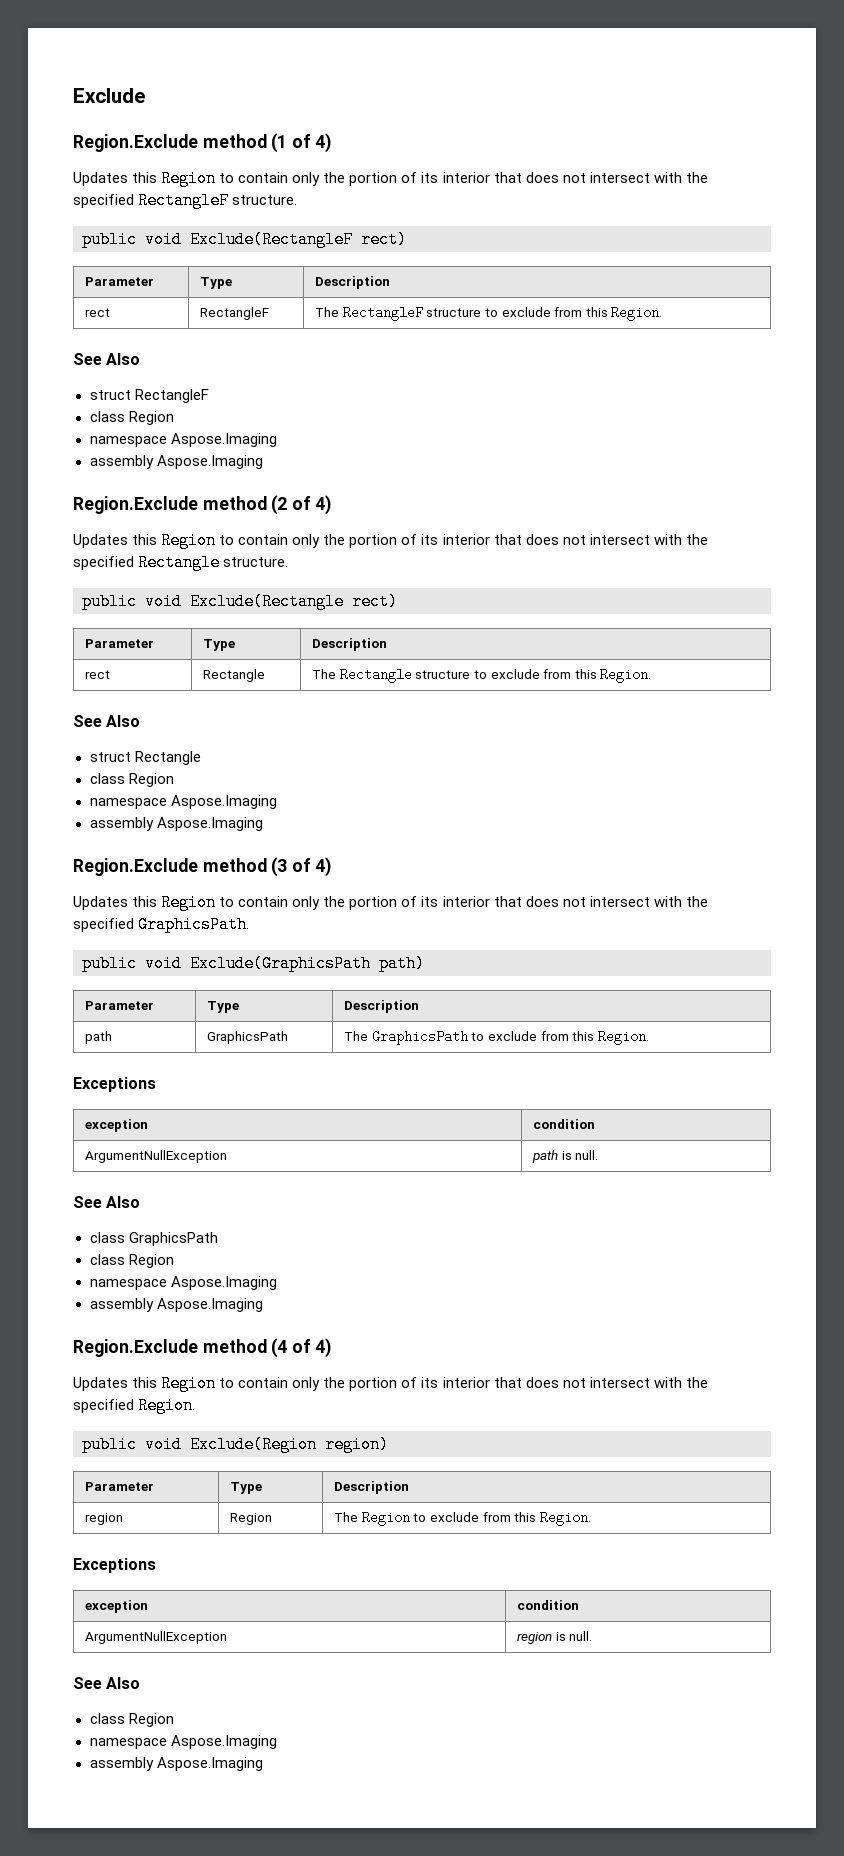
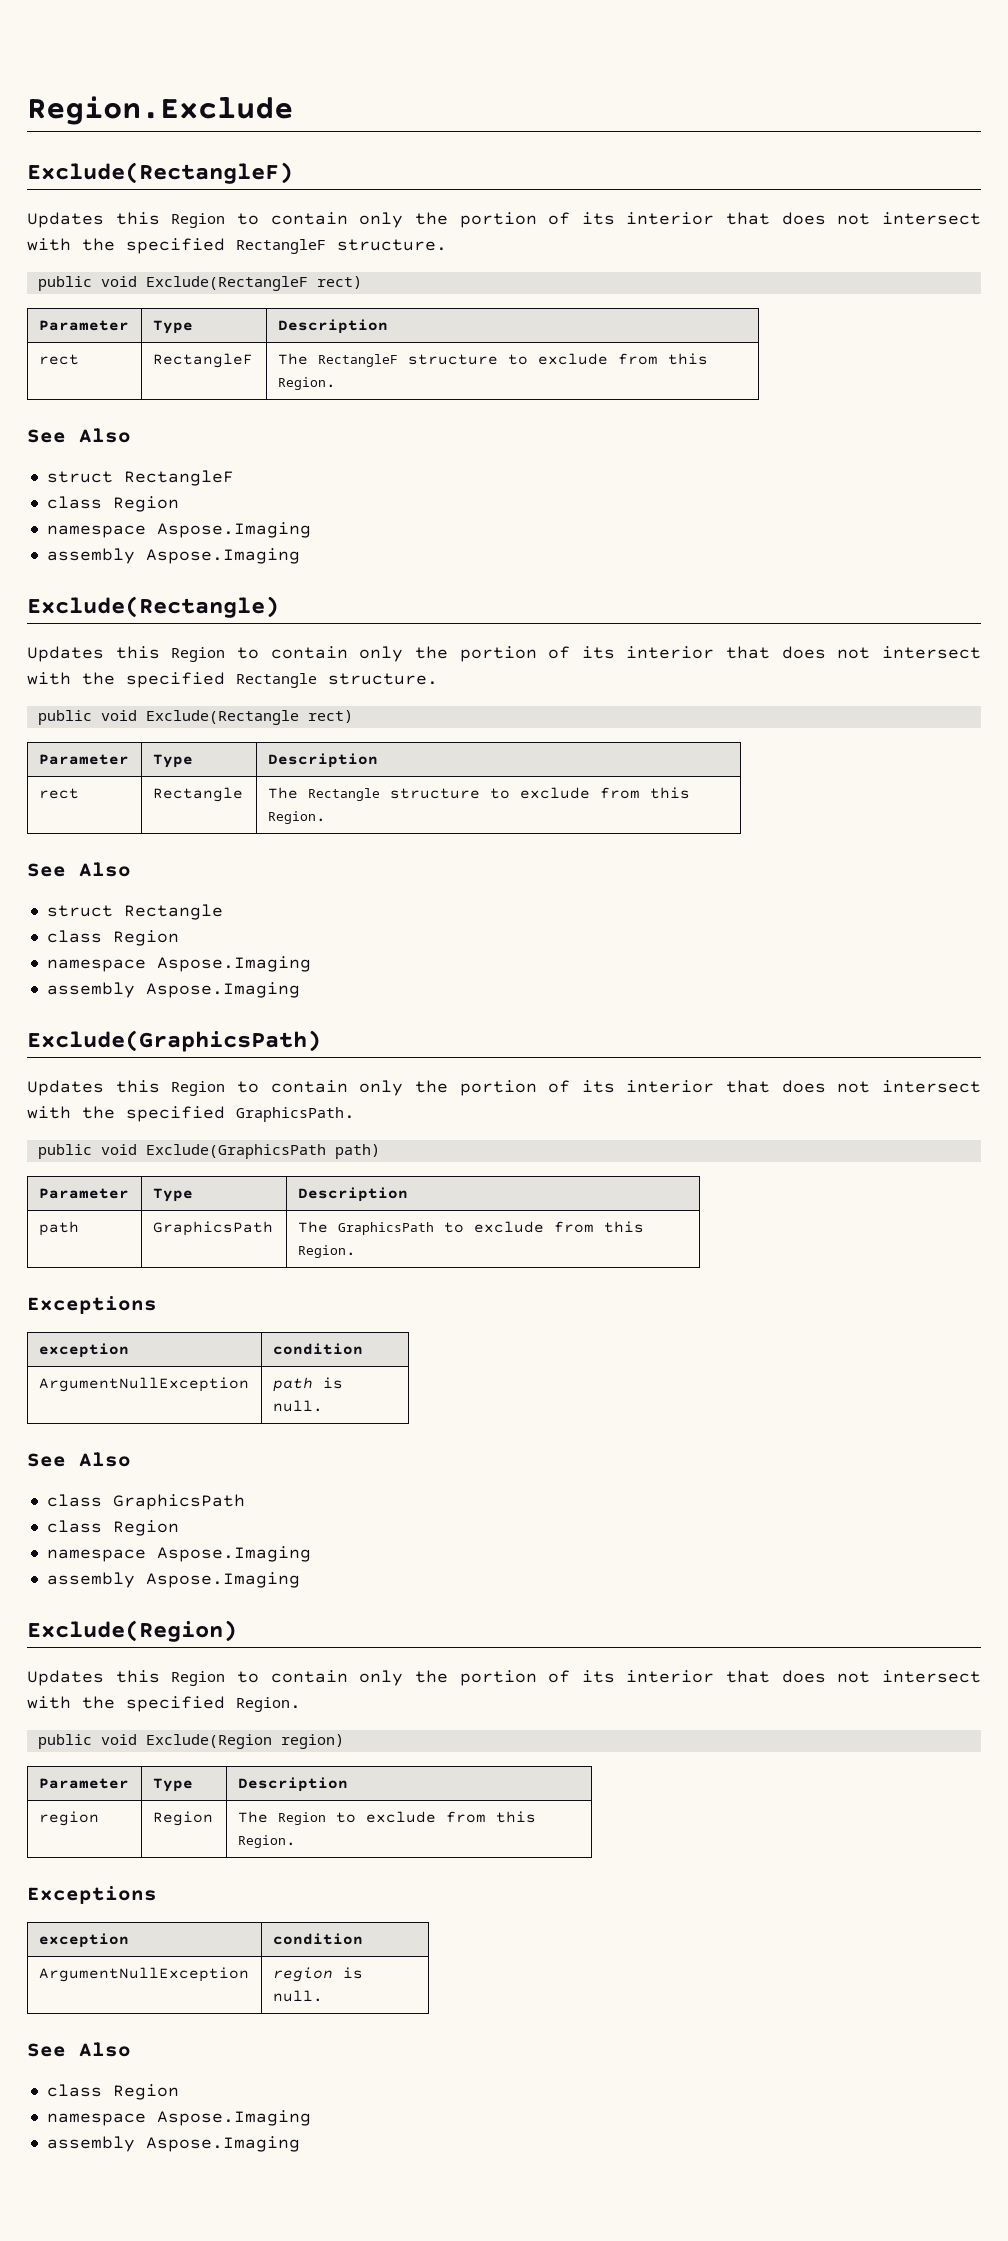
[73,88,145,103] [73,133,331,153] Exclude // Region.Exclude method (1 of 4) -> [27,96,293,125] [27,162,293,184] Region.Exclude // Exclude(RectangleF)
[73,495,331,515] Region.Exclude method (2 of 4) -> [27,596,279,618] Exclude(Rectangle)
[73,857,331,877] Region.Exclude method (3 of 4) -> [27,1030,321,1052] Exclude(GraphicsPath)
[73,1338,331,1358] Region.Exclude method (4 of 4) -> [27,1620,237,1642] Exclude(Region)

